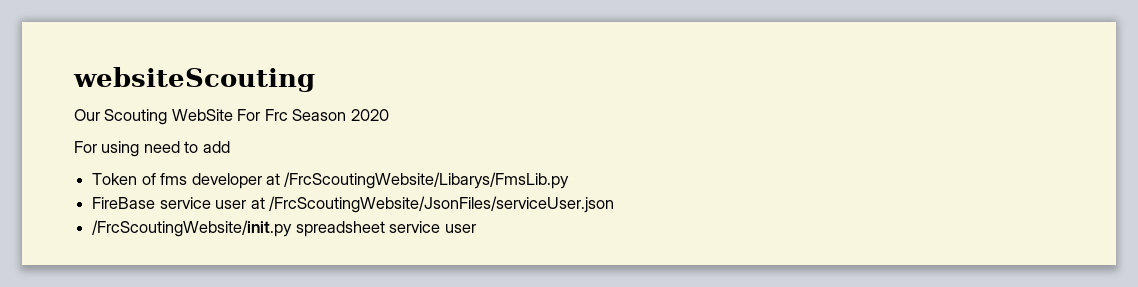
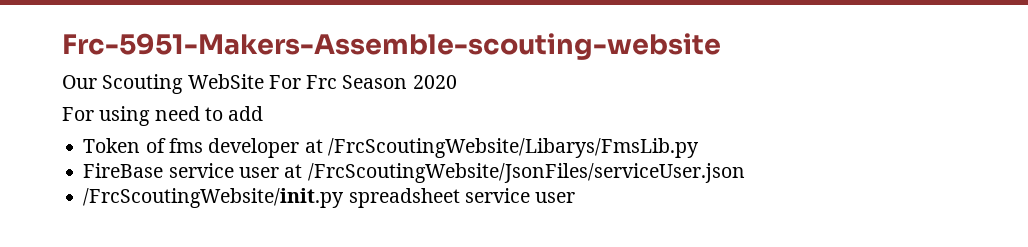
[73,67,315,92] websiteScouting -> [62,33,721,60] Frc-5951-Makers-Assemble-scouting-website

